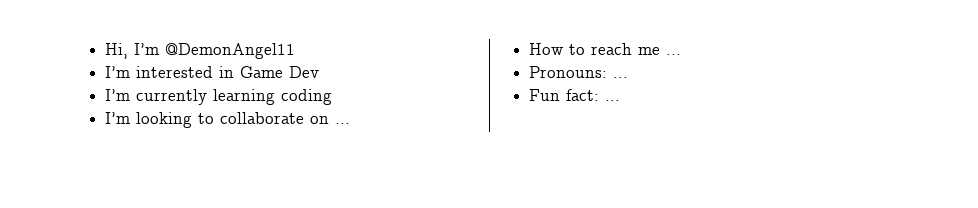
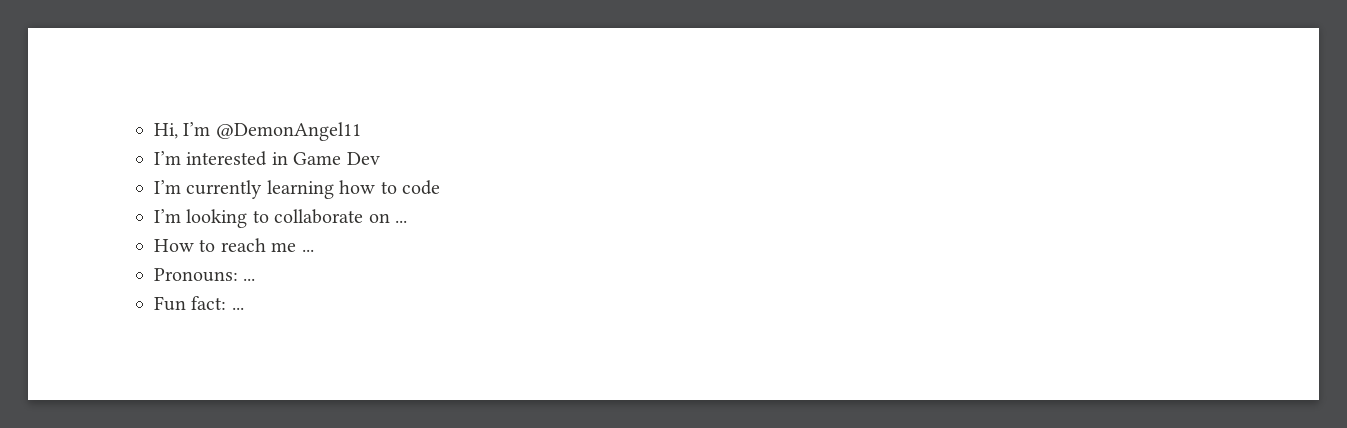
[281,89,333,105] coding -> [339,180,440,195] how to code

